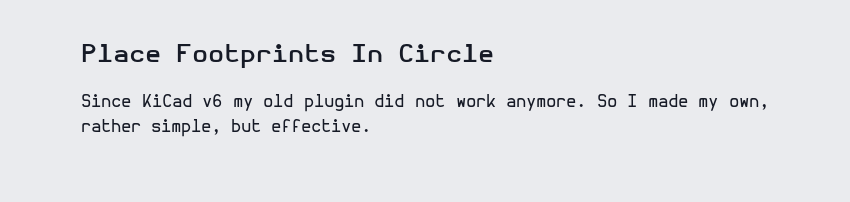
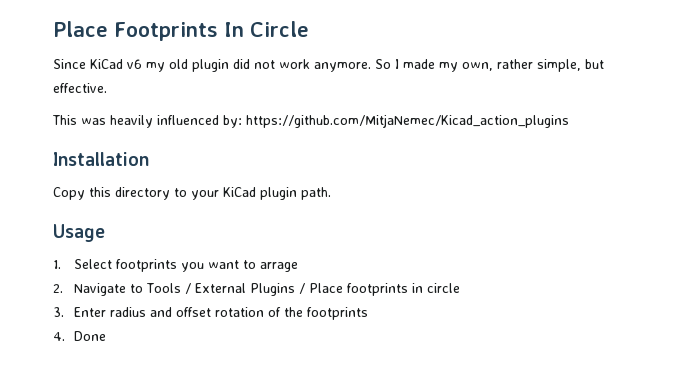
(371, 125) none -> [52,114,569,128] [53,152,149,166] [53,187,331,200] [53,224,105,242] [53,259,299,272] [53,283,461,296] [53,307,369,320] [53,331,107,341] // This was heavily influenced by: https://github.com/MitjaNemec/Kicad_action_plugins // Installation // Copy this directory to your KiCad plugin path. // Usage // 1. Select footprints you want to arrage // 2. Navigate to Tools / External Plugins / Place footprints in circle // 3. Enter radius and offset rotation of the footprints // 4. Done

